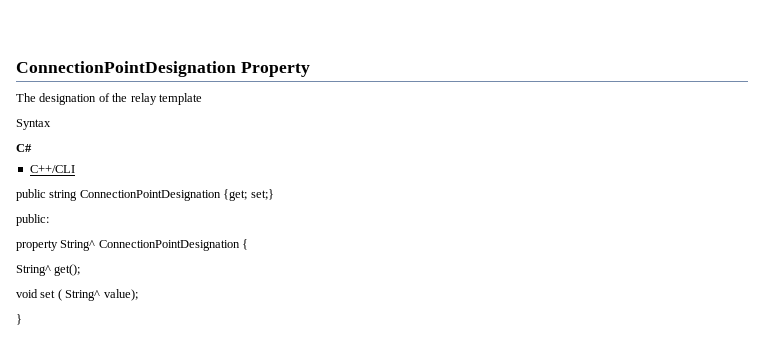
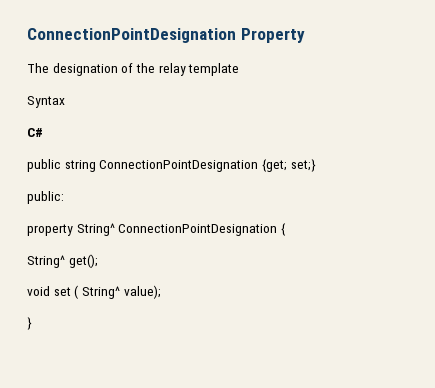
[29,165,75,173] // C++/CLI -> (43, 132) none

